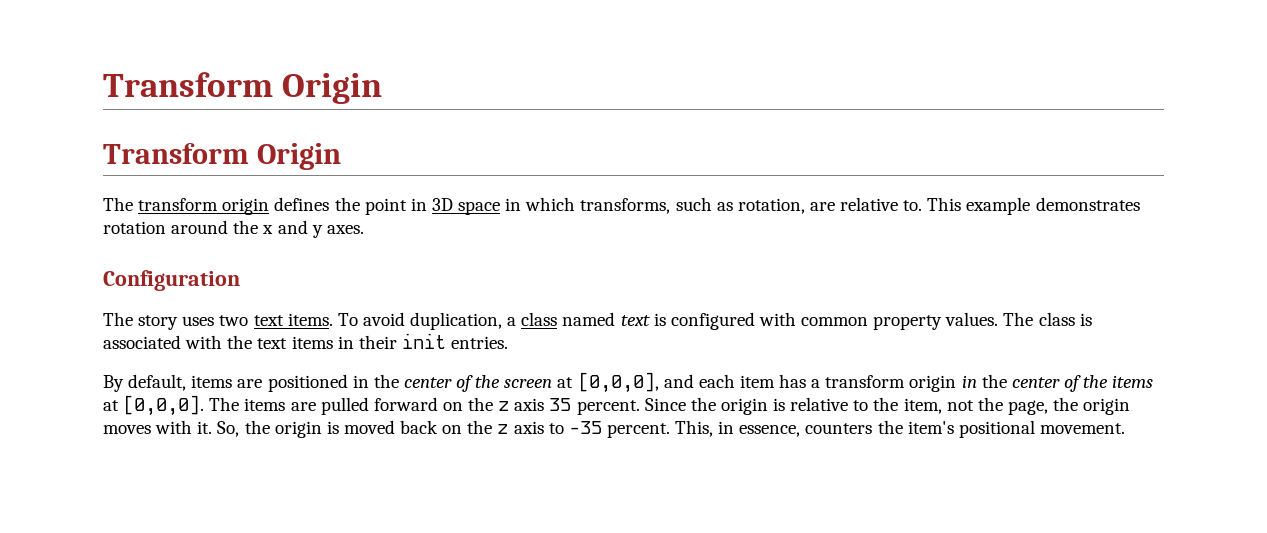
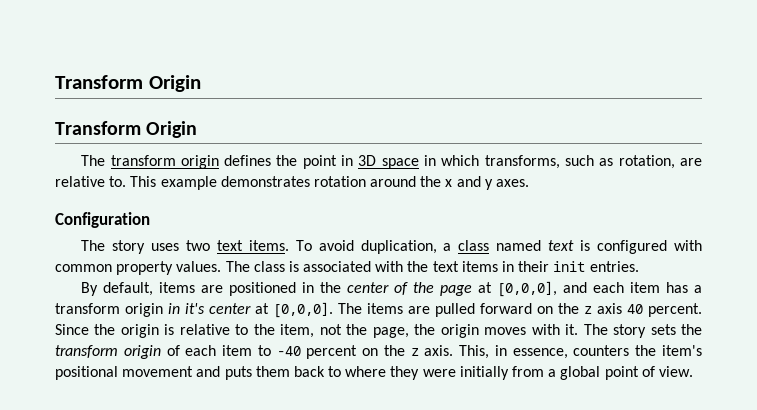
[504,379,553,388] screen -> [440,285,473,296] page
[981,374,1154,392] the center of the items -> [185,303,251,314] it's center
[549,398,572,411] 35 -> [627,304,643,314] 40
[217,420,670,438] So, the origin is moved back on the z axis to -35 percent. -> [583,324,703,338] [55,345,454,359] The story sets the transform origin of each item to -40 percent on the z axis.
[1039,423,1125,434] movement. -> [122,366,693,380] movement and puts them back to where they were initially from a global point of view.

